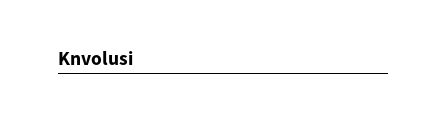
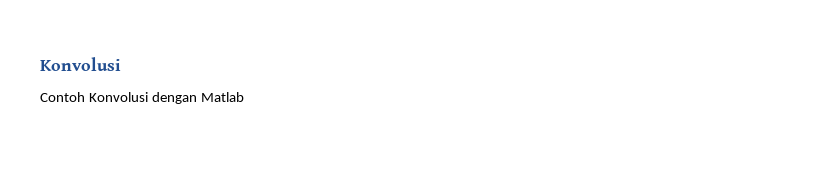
[58,51,133,65] Knvolusi -> [40,57,121,71] [40,92,244,104] Konvolusi // Contoh Konvolusi dengan Matlab

